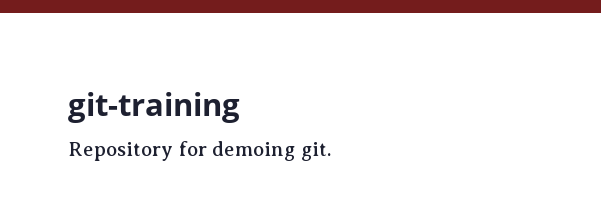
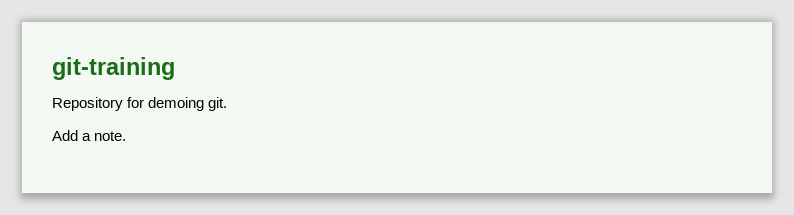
(331, 151) none -> [52,130,127,141] // Add a note.

